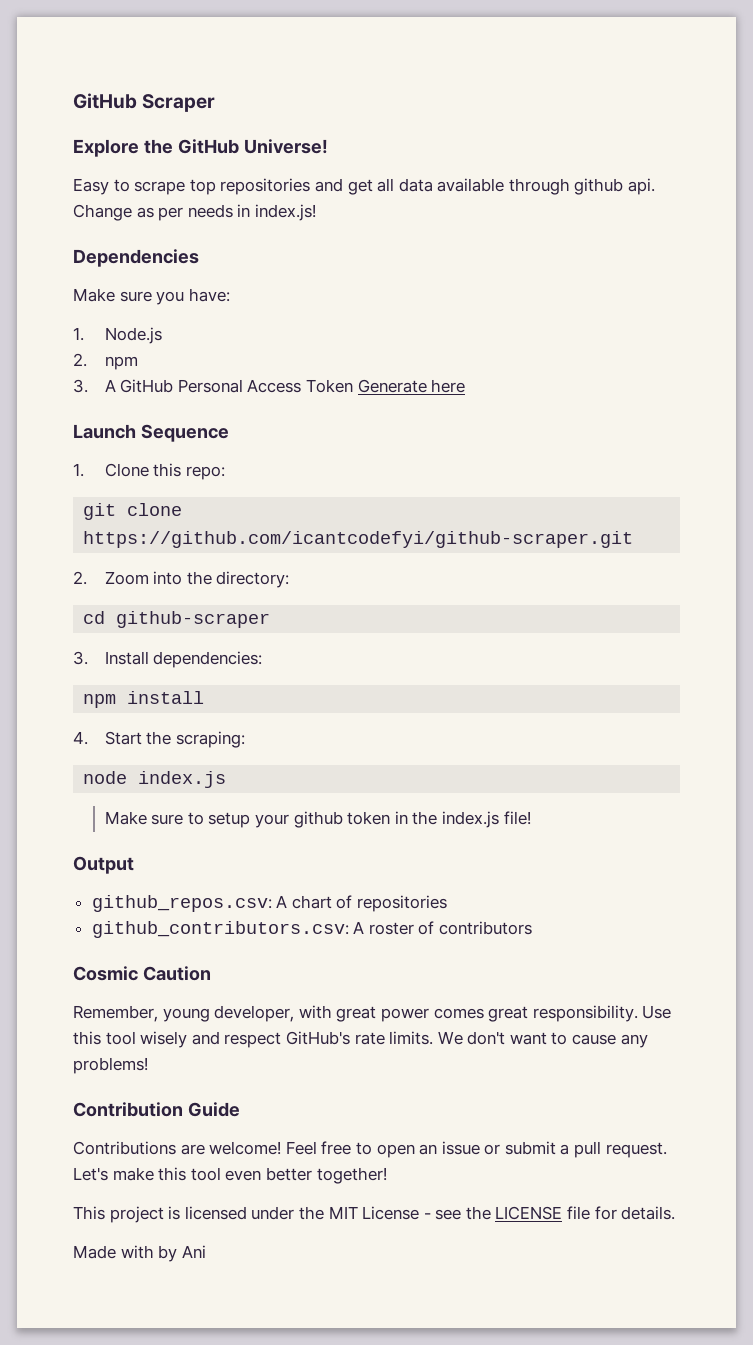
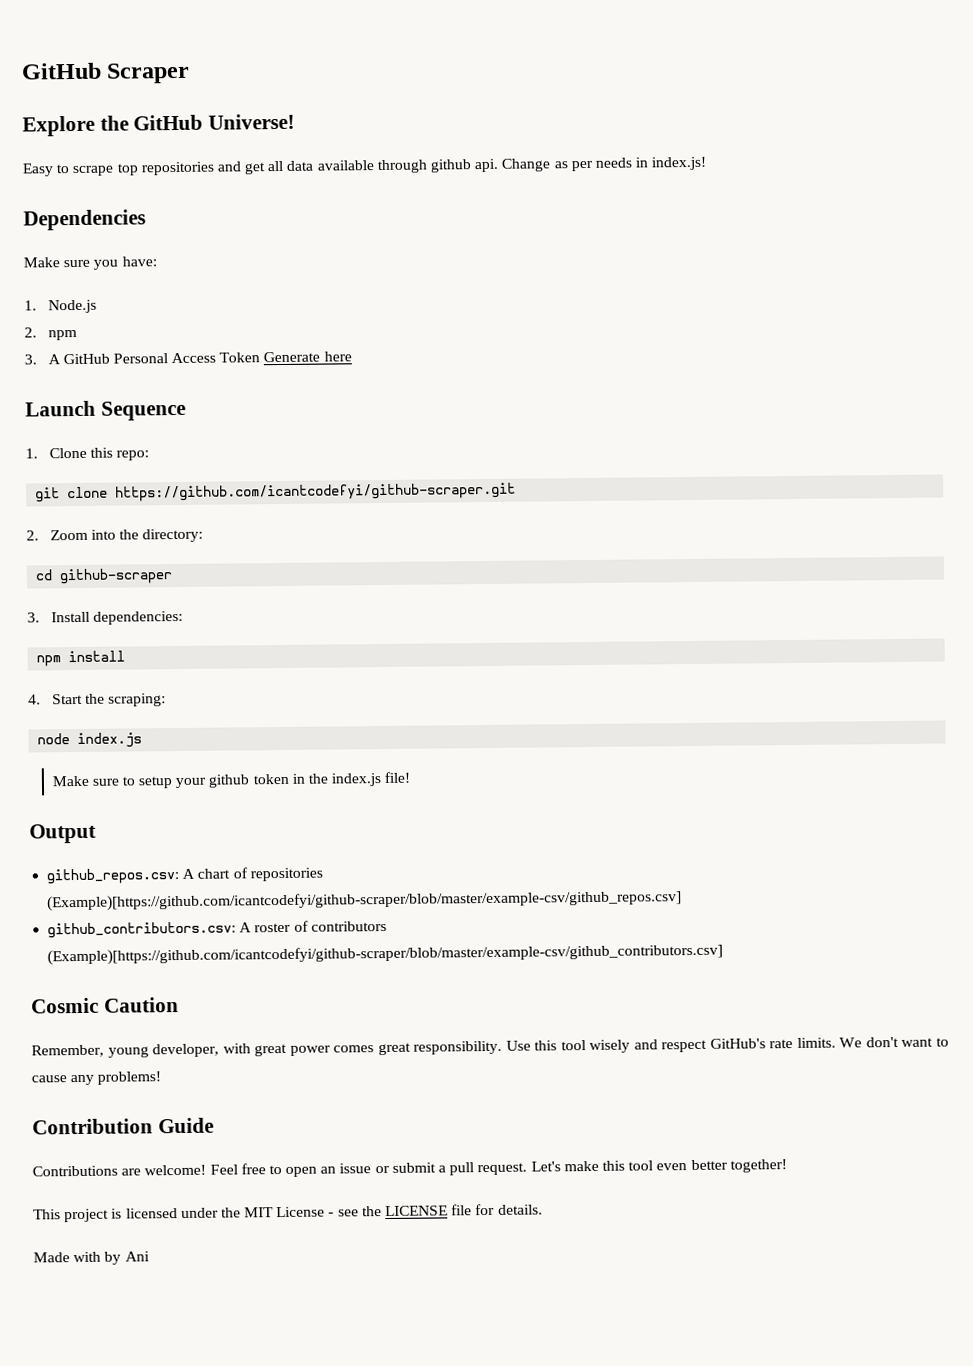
(448, 903) none -> [47,890,683,912] (Example)[https://github.com/icantcodefyi/github-scraper/blob/master/example-csv/github_repos.csv]
(533, 928) none -> [47,943,724,966] (Example)[https://github.com/icantcodefyi/github-scraper/blob/master/example-csv/github_contributors.csv]

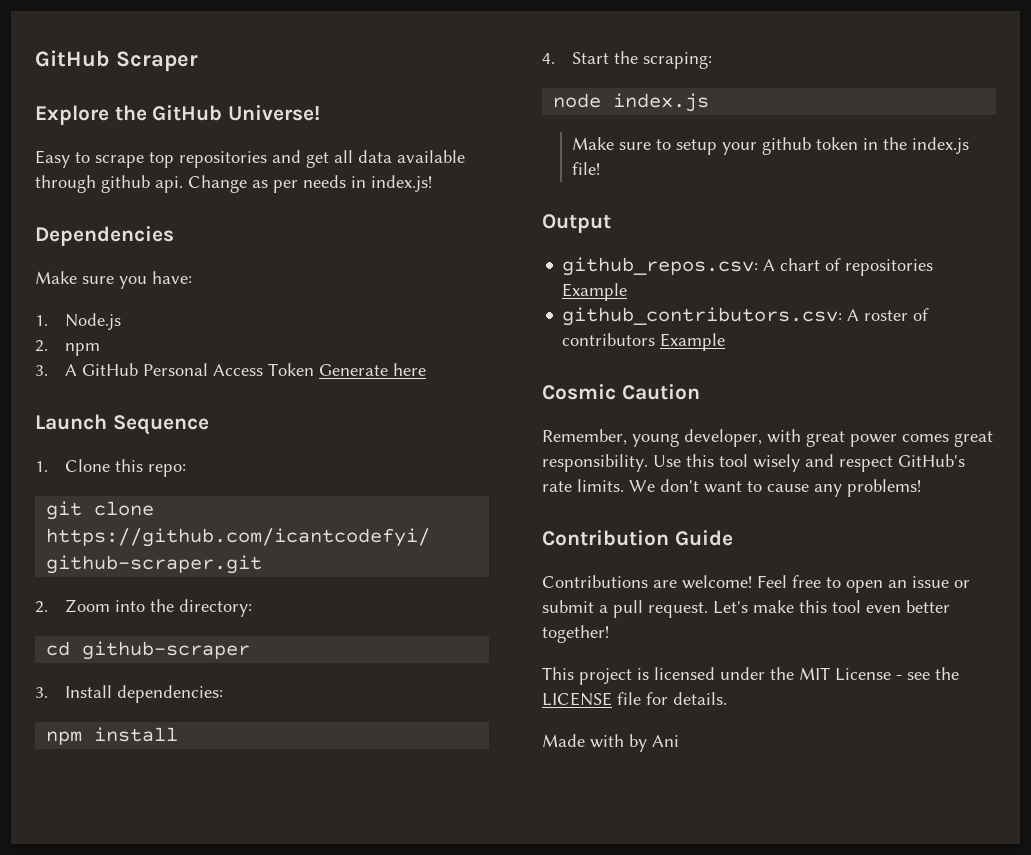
[47,890,683,912] (Example)[https://github.com/icantcodefyi/github-scraper/blob/master/example-csv/github_repos.csv] -> [562,283,628,301] Example
[47,943,724,966] (Example)[https://github.com/icantcodefyi/github-scraper/blob/master/example-csv/github_contributors.csv] -> [660,333,726,351] Example

